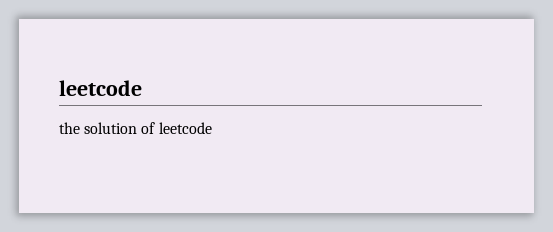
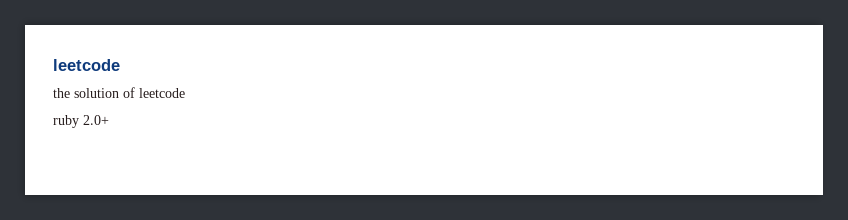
(212, 128) none -> [53,115,109,128] // ruby 2.0+

